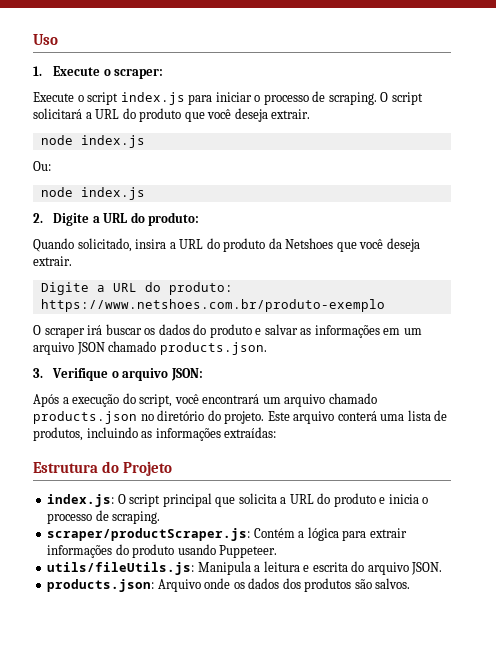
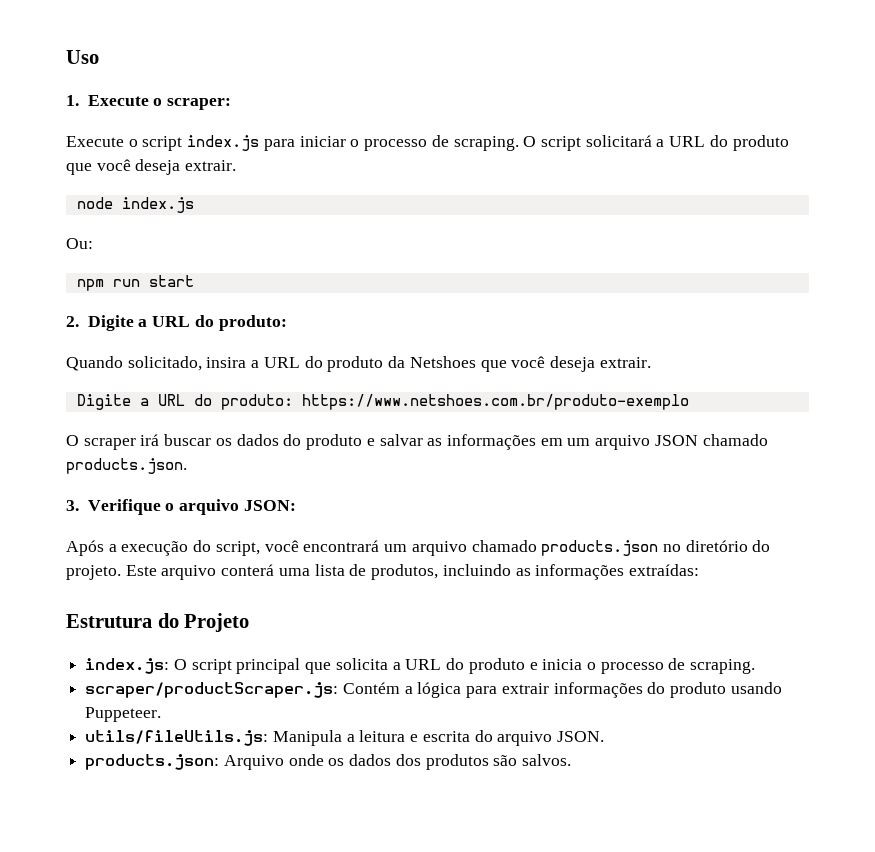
[40,187,145,200] node index.js -> [76,275,194,291] npm run start

